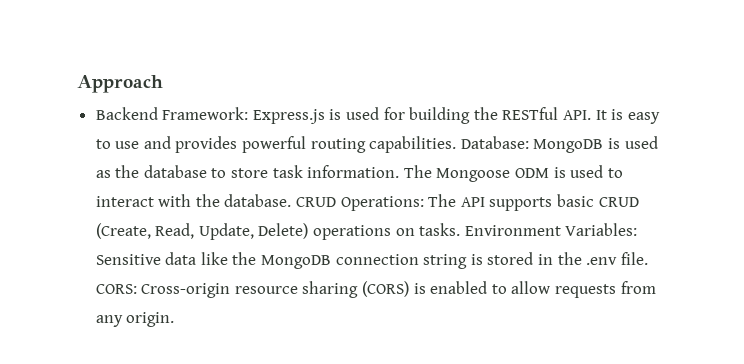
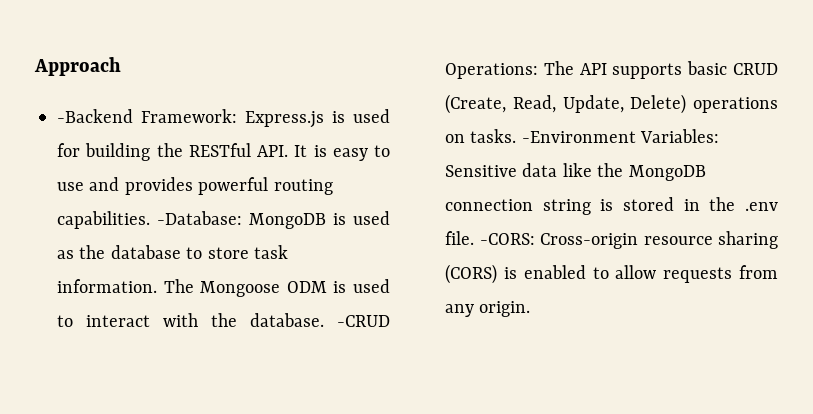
[95,107,158,120] Backend -> [57,109,133,123] -Backend
[460,136,529,149] Database: -> [157,211,242,225] -Database:
[296,197,337,207] CRUD -> [337,315,390,327] -CRUD
[464,225,561,236] Environment -> [521,131,636,143] -Environment
[95,284,137,294] CORS: -> [479,233,535,245] -CORS:

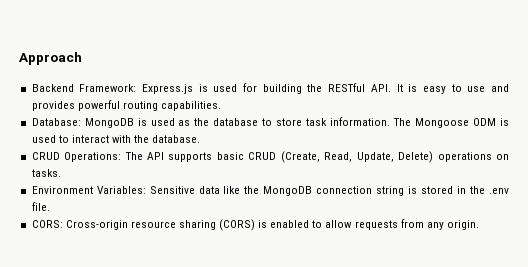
[57,109,133,123] -Backend -> [31,84,74,92] Backend
[157,211,242,225] -Database: -> [31,118,81,126] // Database:
[337,315,390,327] -CRUD -> [31,152,60,160] // CRUD
[521,131,636,143] -Environment -> [31,186,93,194] // Environment
[479,233,535,245] -CORS: -> [31,220,63,228] // CORS:

